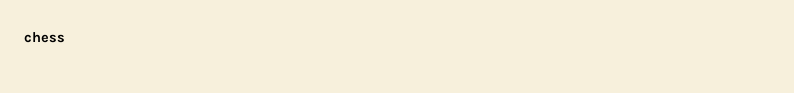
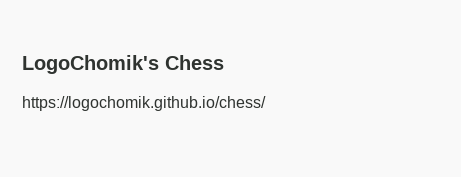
[24,32,65,43] chess -> [22,55,224,74] [22,96,266,111] LogoChomik's Chess // https://logochomik.github.io/chess/

